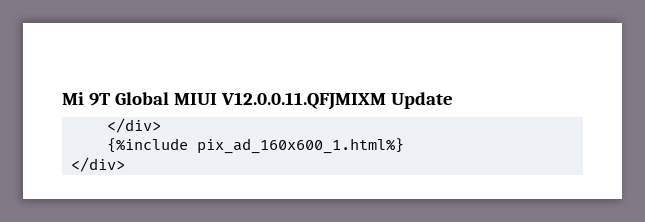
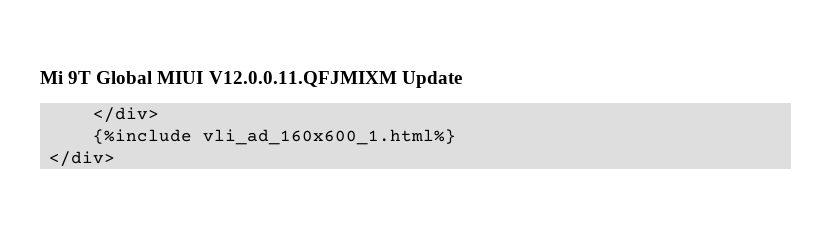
[197,138,404,154] pix_ad_160x600_1.html%} -> [203,129,457,145] vli_ad_160x600_1.html%}

